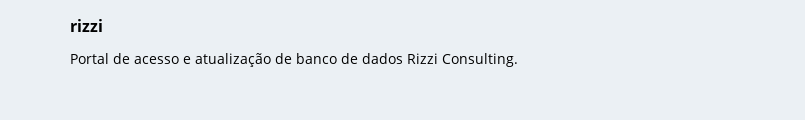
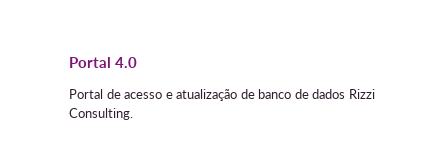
[70,19,103,32] rizzi -> [69,57,138,68] Portal 4.0

